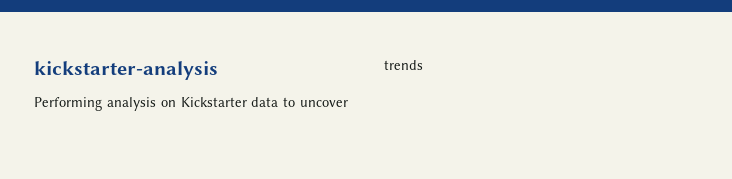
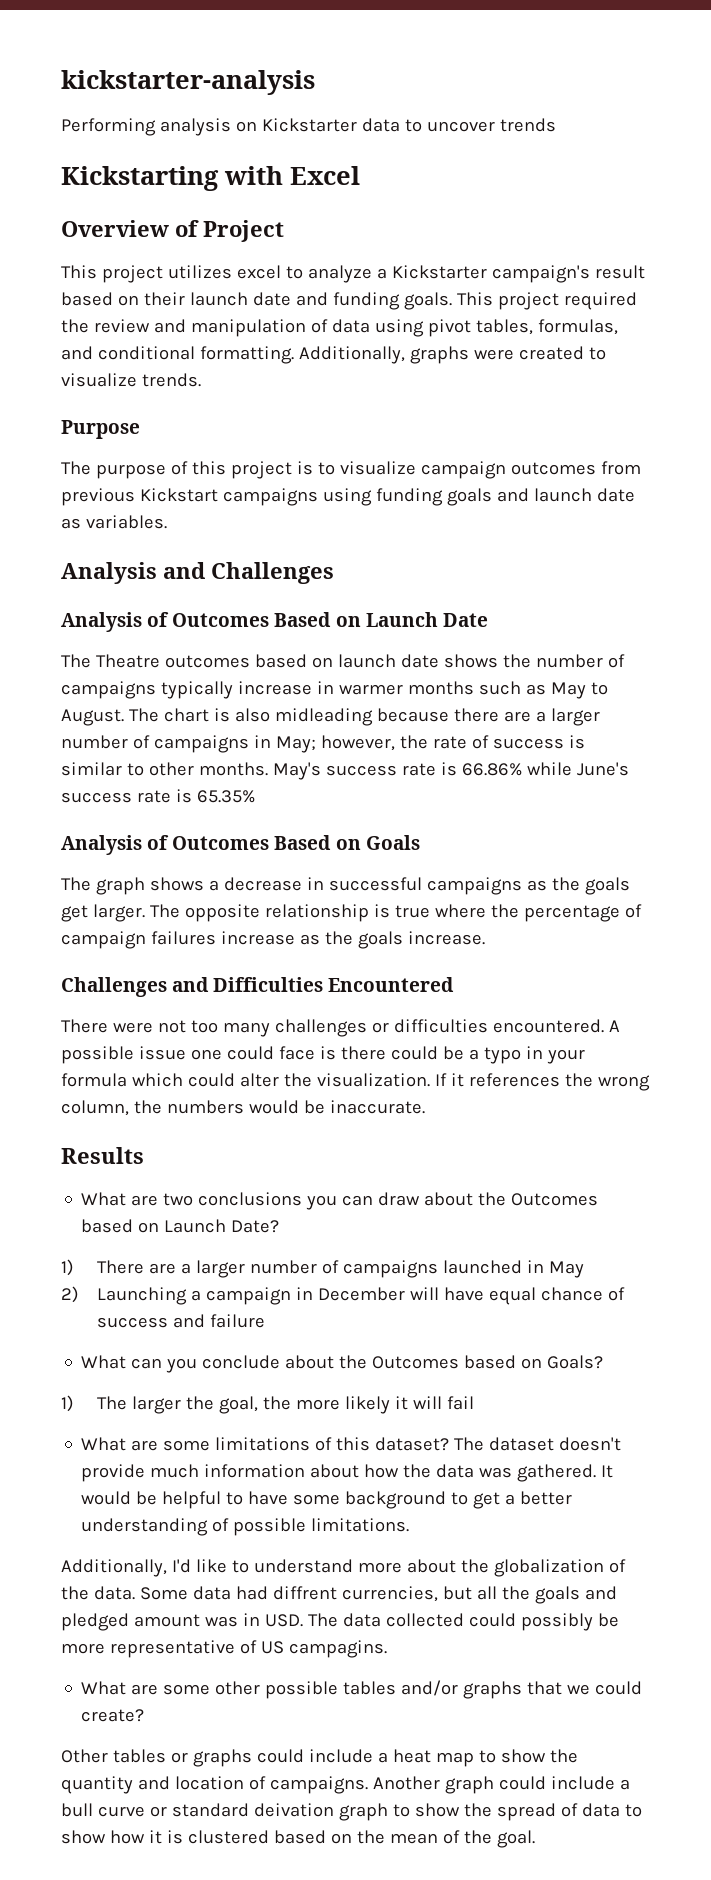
(423, 65) none -> [61,166,360,191] [61,220,284,242] [61,265,645,283] [61,292,637,310] [61,319,618,337] [61,346,606,364] [61,373,201,387] [61,420,140,439] [61,461,641,479] [61,488,635,506] [61,515,167,529] [61,562,334,584] [61,612,488,632] [61,654,625,668] [61,681,608,699] [61,708,600,726] [61,735,585,753] [61,762,629,780] [61,789,255,803] [61,835,420,855] [61,877,630,895] [61,904,642,922] [61,931,485,949] [61,977,455,997] [61,1019,620,1037] [61,1046,585,1064] [61,1073,650,1091] [61,1100,425,1116] [61,1147,144,1164] [81,1192,599,1210] [81,1219,280,1233] [61,1259,584,1278] [61,1286,625,1305] [96,1314,265,1328] [81,1355,604,1373] [61,1395,474,1414] [81,1437,622,1451] [81,1464,614,1482] [81,1491,573,1509] [81,1518,410,1536] [61,1559,626,1577] [61,1586,617,1604] [61,1613,619,1631] [61,1640,387,1658] [81,1680,643,1699] [81,1709,145,1722] [61,1749,578,1767] [61,1776,630,1794] [61,1803,642,1821] [61,1830,535,1848] // Kickstarting with Excel // Overview of Project // This project utilizes excel to analyze a Kickstarter campaign's result based on their launch date and funding goals. This project required the review and manipulation of data using pivot tables, formulas, and conditional formatting. Additionally, graphs were created to visualize trends. // Purpose // The purpose of this project is to visualize campaign outcomes from previous Kickstart campaigns using funding goals and launch date as variables. // Analysis and Challenges // Analysis of Outcomes Based on Launch Date // The Theatre outcomes based on launch date shows the number of campaigns typically increase in warmer months such as May to August. The chart is also midleading because there are a larger number of campaigns in May; however, the rate of success is similar to other months. May's success rate is 66.86% while June's success rate is 65.35% // Analysis of Outcomes Based on Goals // The graph shows a decrease in successful campaigns as the goals get larger. The opposite relationship is true where the percentage of campaign failures increase as the goals increase. // Challenges and Difficulties Encountered // There were not too many challenges or difficulties encountered. A possible issue one could face is there could be a typo in your formula which could alter the visualization. If it references the wrong column, the numbers would be inaccurate. // Results // What are two conclusions you can draw about the Outcomes based on Launch Date? // 1) There are a larger number of campaigns launched in May // 2) Launching a campaign in December will have equal chance of success and failure // What can you conclude about the Outcomes based on Goals? // 1) The larger the goal, the more likely it will fail // What are some limitations of this dataset? The dataset doesn't provide much information about how the data was gathered. It would be helpful to have some background to get a better understanding of possible limitations. // Additionally, I'd like to understand more about the globalization of the data. Some data had diffrent currencies, but all the goals and pledged amount was in USD. The data collected could possibly be more representative of US campagins. // What are some other possible tables and/or graphs that we could create? // Other tables or graphs could include a heat map to show the quantity and location of campaigns. Another graph could include a bull curve or standard deivation graph to show the spread of data to show how it is clustered based on the mean of the goal.

